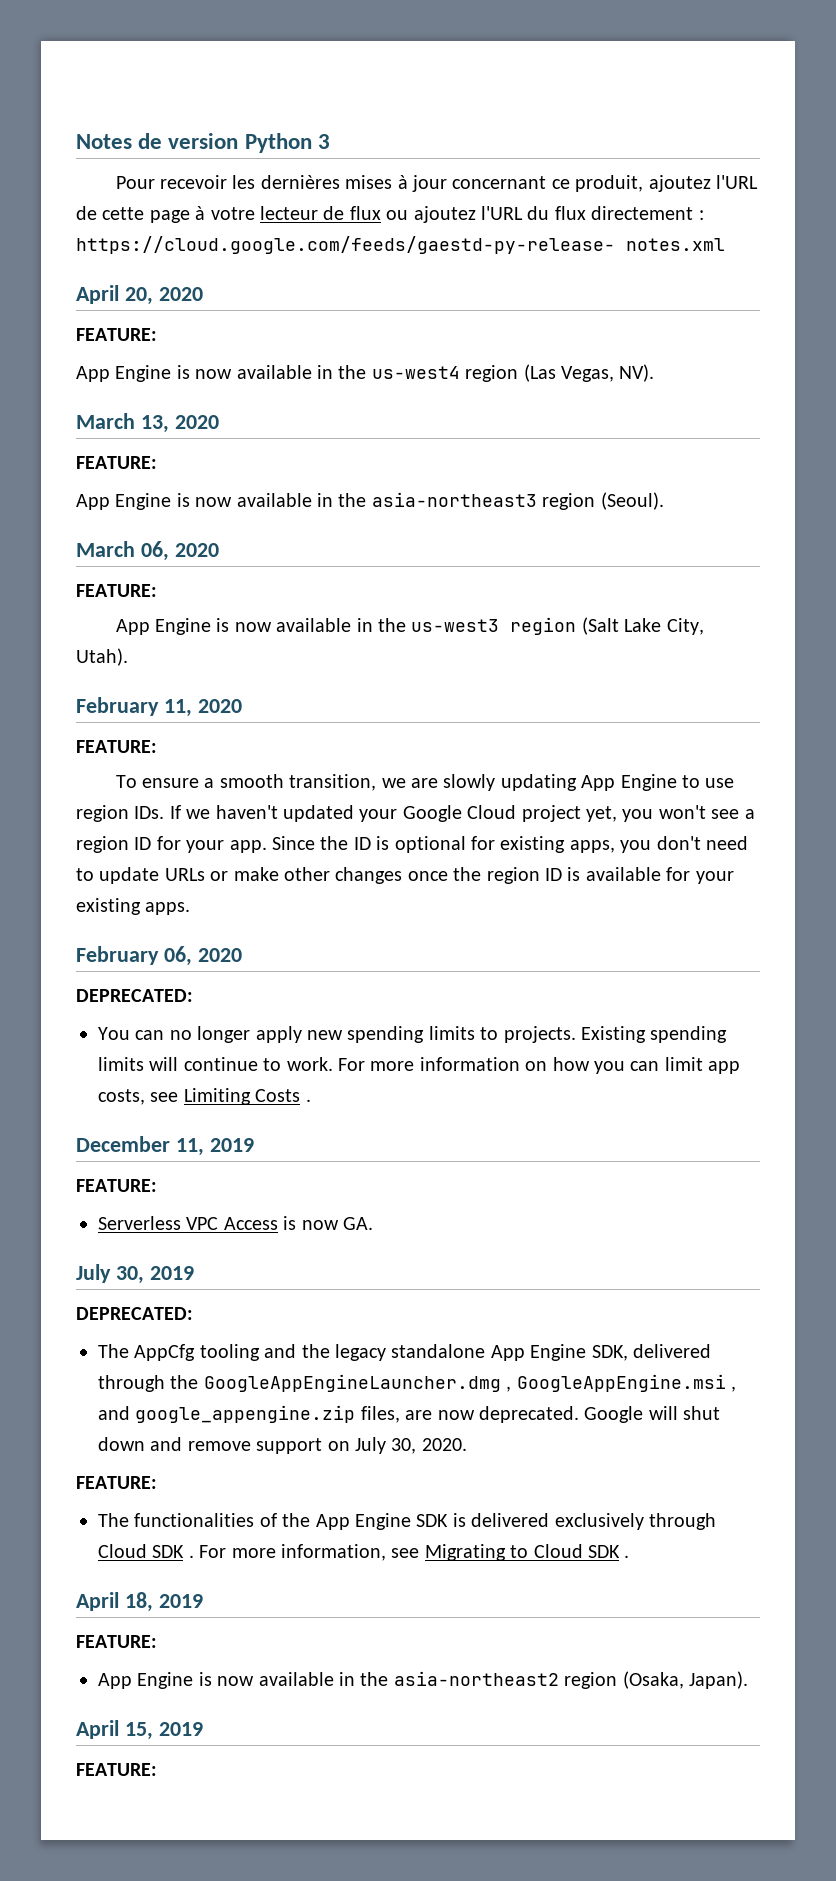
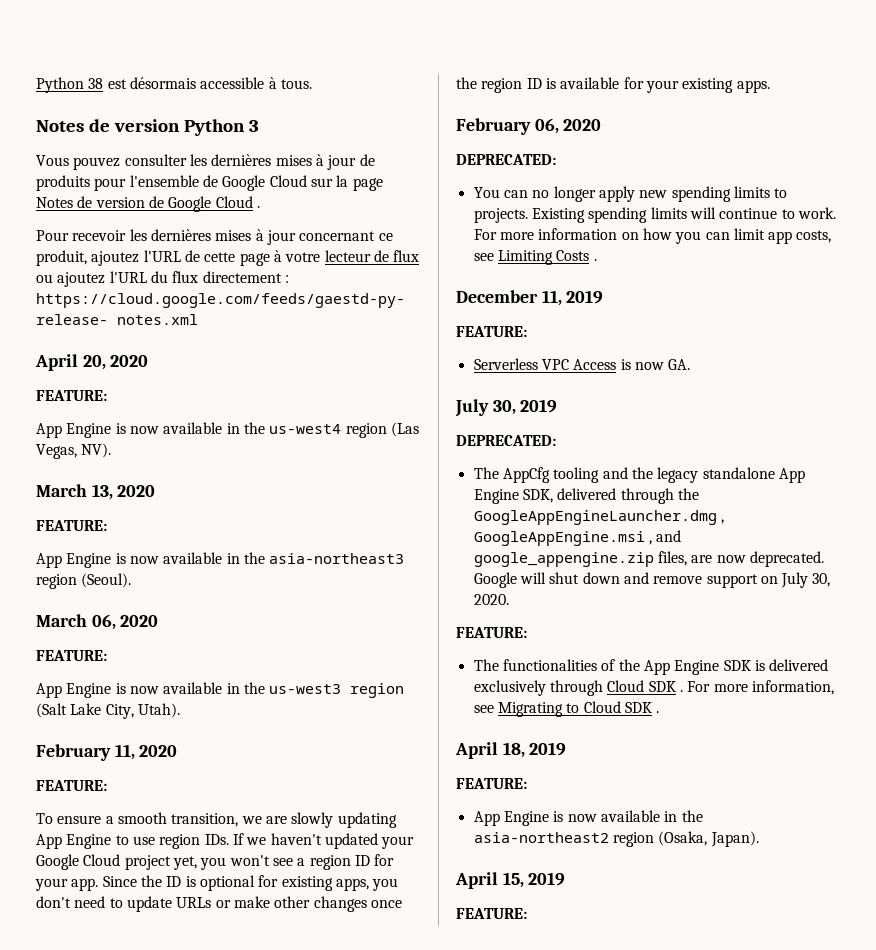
(76, 141) none -> [36,77,312,93] Python 38 est désormais accessible à tous. //
(330, 141) none -> [36,154,375,170] [36,175,383,191] [36,196,260,212] // Vous pouvez consulter les dernières mises à jour de produits pour l'ensemble de Google Cloud sur la page Notes de version de Google Cloud .

